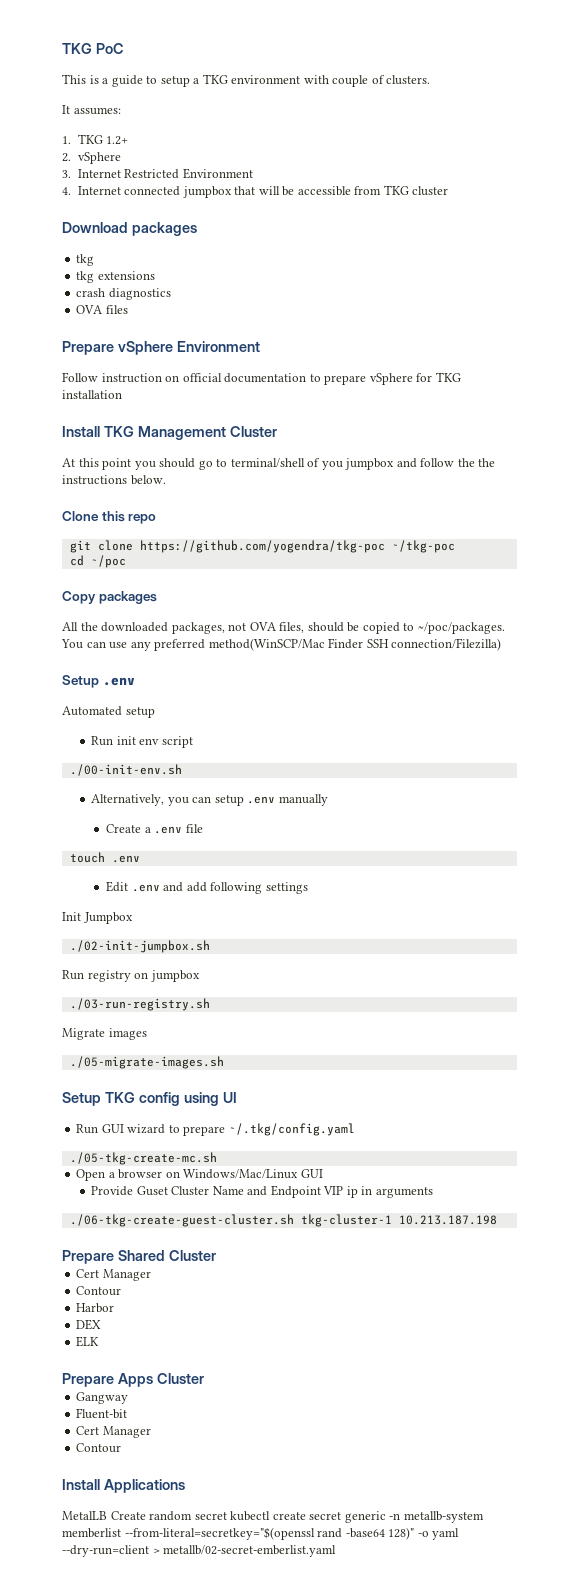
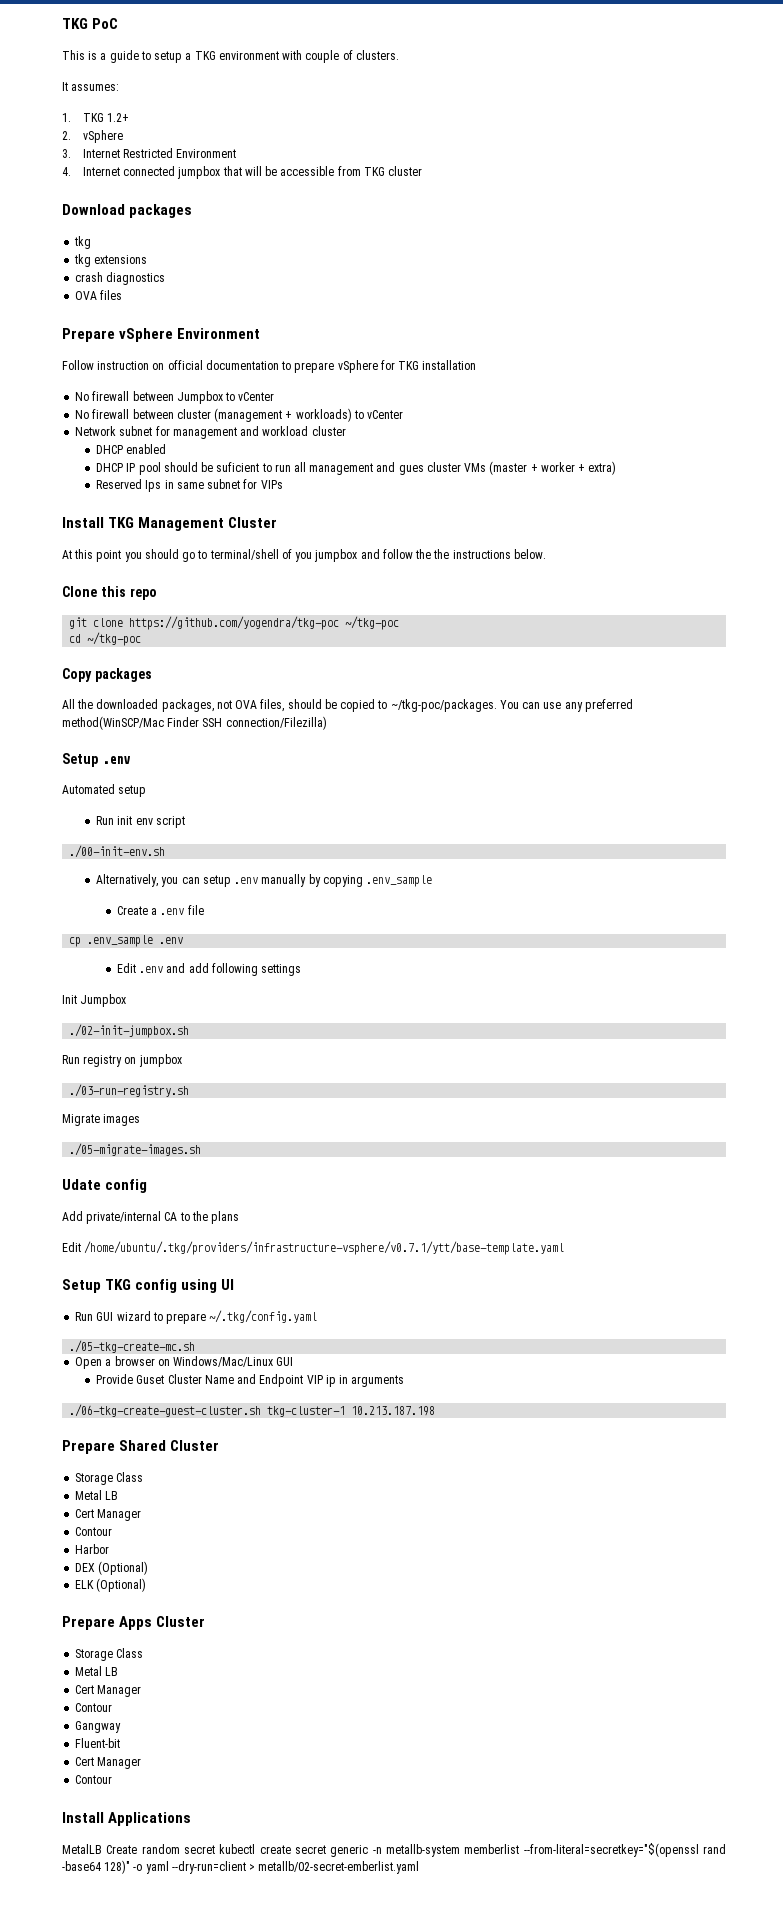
(122, 394) none -> [75,391,275,404] [75,408,404,422] [75,426,346,439] [96,444,167,454] [96,461,617,475] [96,479,283,492] // No firewall between Jumpbox to vCenter // No firewall between cluster (management + workloads) to vCenter // Network subnet for management and workload cluster // DHCP enabled // DHCP IP pool should be suficient to run all management and gues cluster VMs (master + worker + extra) // Reserved Ips in same subnet for VIPs
[90,555,126,568] ~/poc -> [87,632,142,646] ~/tkg-poc
[417,622,505,634] ~/poc/packages. -> [390,699,497,712] ~/tkg-poc/packages.
(328, 800) none -> [308,874,433,887] by copying .env_sample
[69,852,105,863] touch -> [69,935,154,947] cp .env_sample
(224, 1062) none -> [62,1179,148,1193] [62,1211,240,1224] [62,1241,565,1255] // Udate config // Add private/internal CA to the plans // Edit /home/ubuntu/.tkg/providers/infrastructure-vsphere/v0.7.1/ytt/base-template.yaml
(216, 1255) none -> [75,1472,144,1485] [75,1490,119,1500] // Storage Class // Metal LB
(102, 1324) none -> [98,1561,149,1575] (Optional)
(100, 1341) none -> [96,1578,147,1592] (Optional)
(204, 1378) none -> [75,1648,144,1661] [75,1666,119,1676] [75,1685,142,1697] [75,1703,113,1712] // Storage Class // Metal LB // Cert Manager // Contour

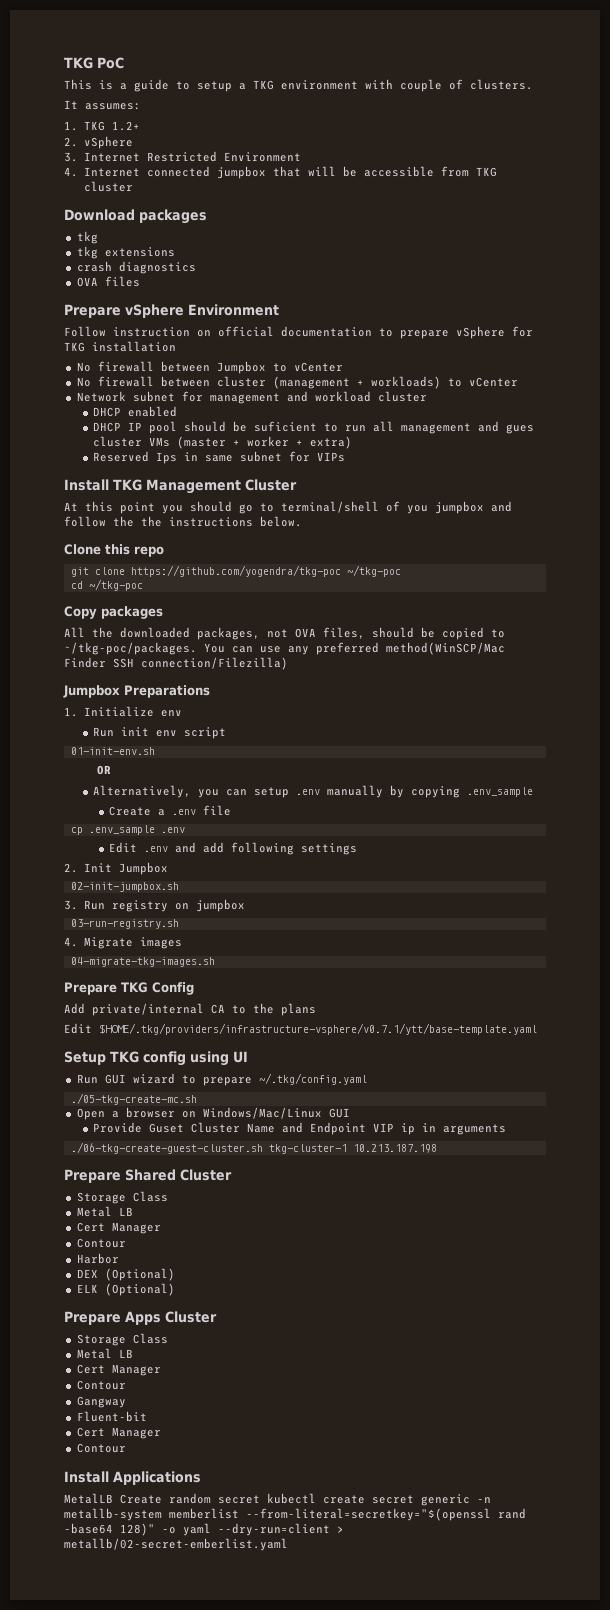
[62,753,130,767] [62,784,147,797] Setup .env // Automated setup -> [63,685,210,698] [64,706,182,717] Jumpbox Preparations // 1. Initialize env
[69,845,166,858] ./00-init-env.sh -> [70,747,155,755] [96,765,111,775] 01-init-env.sh // OR
(302, 970) none -> [64,863,78,873] 2.
[69,1024,190,1038] ./02-init-jumpbox.sh // -> [70,882,179,892] [64,900,78,910] 02-init-jumpbox.sh // 3.
[69,1084,190,1097] ./03-run-registry.sh // -> [70,919,179,929] [64,937,78,947] 03-run-registry.sh // 4.
[69,1143,202,1156] [62,1179,148,1193] ./05-migrate-images.sh // Udate config -> [70,957,215,967] [64,982,194,995] 04-migrate-tkg-images.sh // Prepare TKG Config
[84,1241,565,1255] /home/ubuntu/.tkg/providers/infrastructure-vsphere/v0.7.1/ytt/base-template.yaml -> [99,1023,537,1035] $HOME/.tkg/providers/infrastructure-vsphere/v0.7.1/ytt/base-template.yaml

